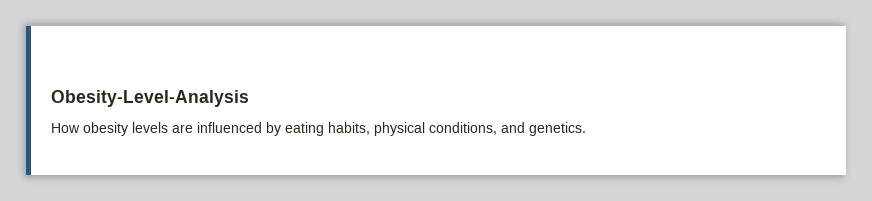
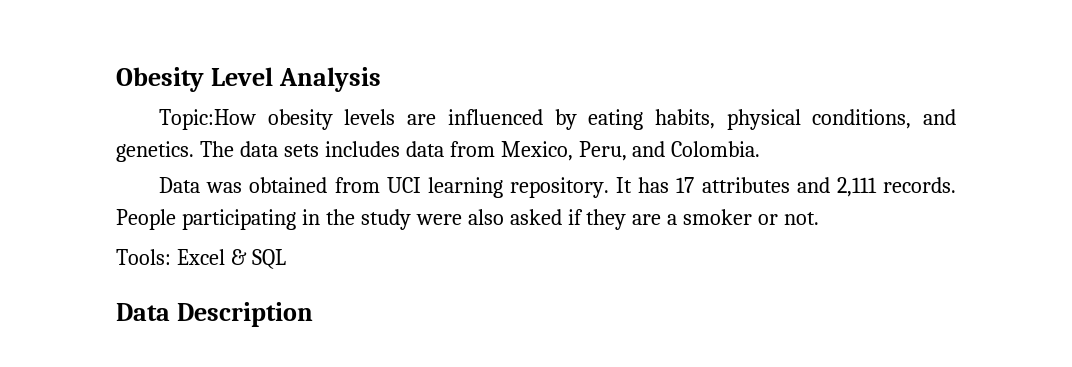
[51,90,249,107] [51,123,80,133] Obesity-Level-Analysis // How -> [116,67,381,92] [159,109,257,130] Obesity Level Analysis // Topic:How
(586, 129) none -> [199,141,761,161] [159,177,956,198] [116,209,820,230] [116,249,286,269] [116,302,313,327] The data sets includes data from Mexico, Peru, and Colombia. // Data was obtained from UCI learning repository. It has 17 attributes and 2,111 records. People participating in the study were also asked if they are a smoker or not. // Tools: Excel & SQL // Data Description

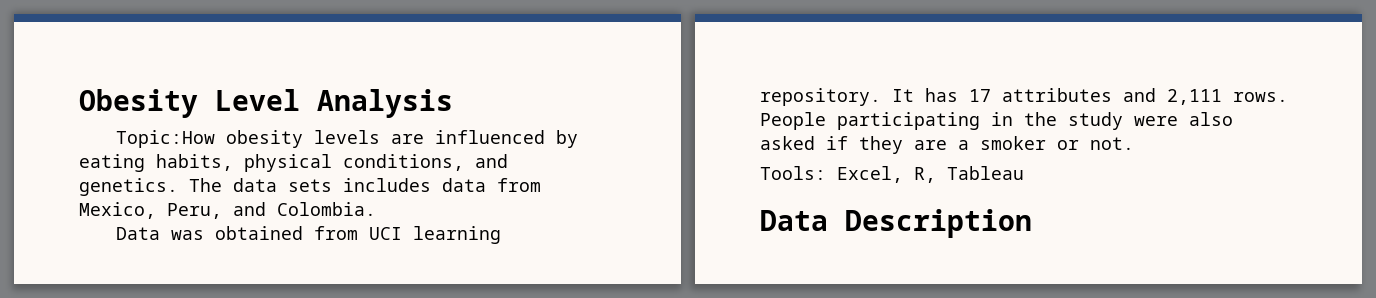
[882,177,956,193] records. -> [1233,92,1288,102] rows.
[176,249,286,269] Excel & SQL -> [837,166,1024,183] Excel, R, Tableau

